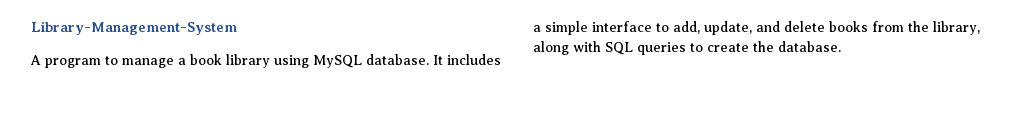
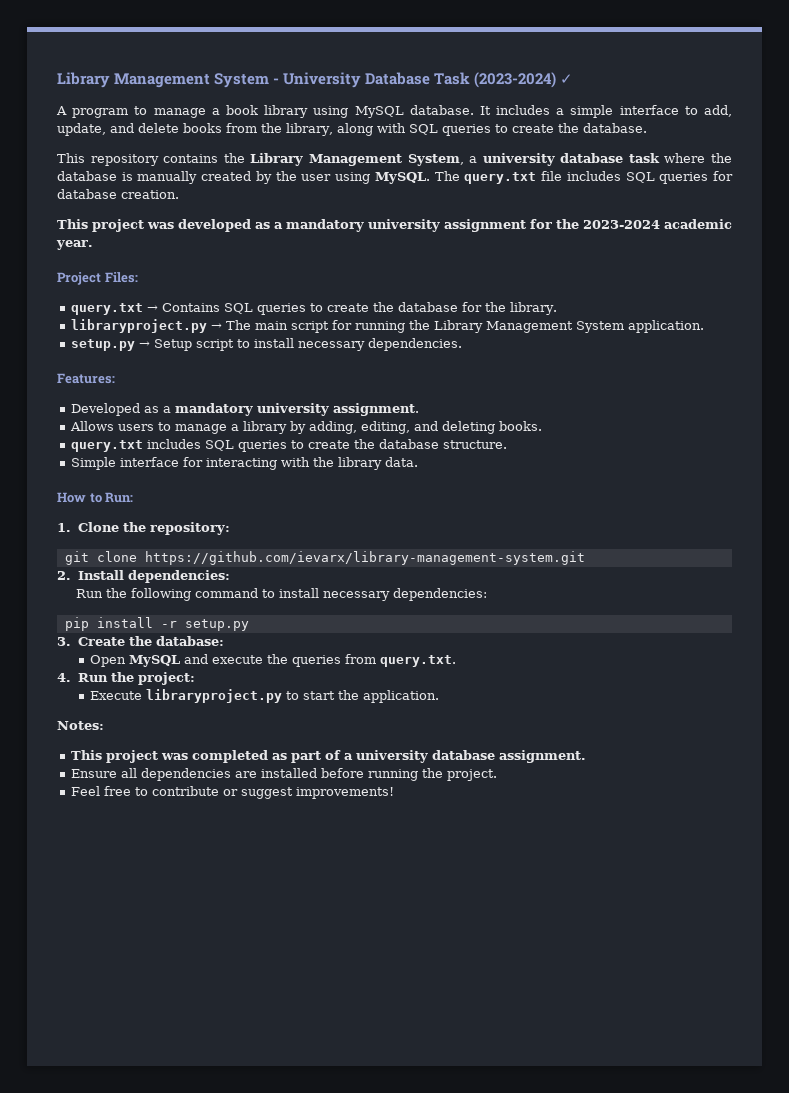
[31,21,237,35] Library-Management-System -> [57,72,574,88] Library Management System - University Database Task (2023-2024) ✓
(841, 46) none -> [57,153,733,166] [57,171,734,184] [57,189,179,199] [57,219,732,232] [56,240,93,250] [57,272,138,285] [71,302,558,315] [71,319,705,333] [71,338,463,351] [57,373,115,384] [71,403,420,416] [70,421,543,434] [71,439,508,452] [71,457,419,470] [57,492,134,503] [57,522,230,535] [64,551,585,565] [57,570,230,583] [76,588,488,601] [64,617,249,631] [57,636,224,646] [90,654,457,667] [57,672,195,685] [90,689,440,703] [57,721,104,730] [71,750,587,763] [71,768,498,781] [71,786,395,799] // This repository contains the Library Management System, a university database task where the database is manually created by the user using MySQL. The query.txt file includes SQL queries for database creation. // This project was developed as a mandatory university assignment for the 2023-2024 academic year. // Project Files: // query.txt → Contains SQL queries to create the database for the library. // libraryproject.py → The main script for running the Library Management System application. // setup.py → Setup script to install necessary dependencies. // Features: // Developed as a mandatory university assignment. // Allows users to manage a library by adding, editing, and deleting books. // query.txt includes SQL queries to create the database structure. // Simple interface for interacting with the library data. // How to Run: // 1. Clone the repository: // git clone https://github.com/ievarx/library-management-system.git // 2. Install dependencies: // Run the following command to install necessary dependencies: // pip install -r setup.py // 3. Create the database: // Open MySQL and execute the queries from query.txt. // 4. Run the project: // Execute libraryproject.py to start the application. // Notes: // This project was completed as part of a university database assignment. // Ensure all dependencies are installed before running the project. // Feel free to contribute or suggest improvements!

